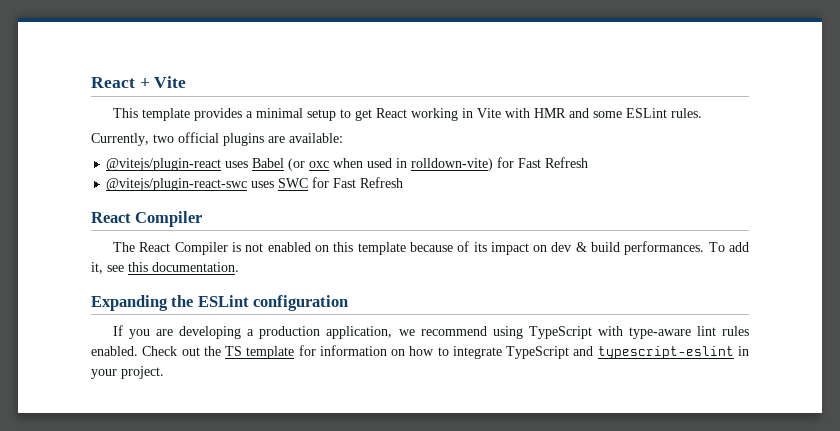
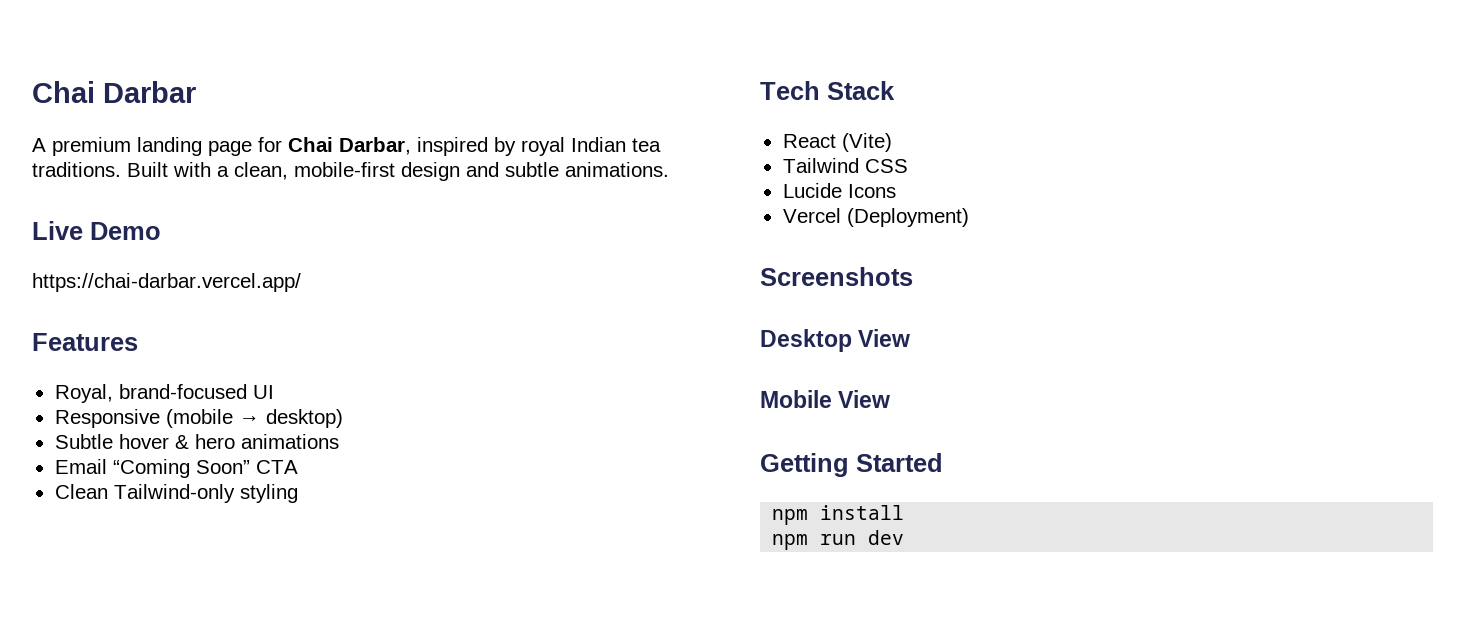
[91,76,187,88] [113,108,703,121] [91,132,343,146] [106,157,589,171] [106,177,404,191] [91,211,203,227] [113,241,749,255] [91,262,239,274] [91,295,349,311] [113,325,750,339] [91,345,749,359] [91,366,164,379] React + Vite // This template provides a minimal setup to get React working in Vite with HMR and some ESLint rules. // Currently, two official plugins are available: // @vitejs/plugin-react uses Babel (or oxc when used in rolldown-vite) for Fast Refresh // @vitejs/plugin-react-swc uses SWC for Fast Refresh // React Compiler // The React Compiler is not enabled on this template because of its impact on dev & build performances. To add it, see this documentation. // Expanding the ESLint configuration // If you are developing a production application, we recommend using TypeScript with type-aware lint rules enabled. Check out the TS template for information on how to integrate TypeScript and typescript-eslint in your project. -> [32,81,196,103] [32,137,661,156] [32,162,669,181] [32,221,161,240] [32,273,301,292] [32,333,138,351] [54,384,274,403] [54,409,343,428] [54,434,339,449] [54,459,298,478] [54,484,298,503] [760,81,895,100] [782,133,892,152] [782,158,908,173] [782,183,896,198] [782,208,969,227] [760,267,913,286] [760,329,911,352] [760,390,891,408] [760,453,943,477] [772,505,905,525] [772,530,905,550] Chai Darbar // A premium landing page for Chai Darbar, inspired by royal Indian tea traditions. Built with a clean, mobile-first design and subtle animations. // Live Demo // https://chai-darbar.vercel.app/ // Features // Royal, brand-focused UI // Responsive (mobile → desktop) // Subtle hover & hero animations // Email “Coming Soon” CTA // Clean Tailwind-only styling // Tech Stack // React (Vite) // Tailwind CSS // Lucide Icons // Vercel (Deployment) // Screenshots // Desktop View // Mobile View // Getting Started // npm install // npm run dev

